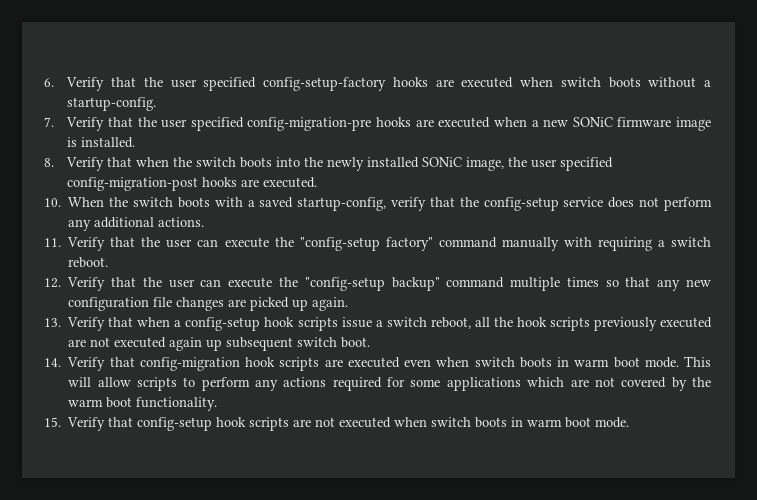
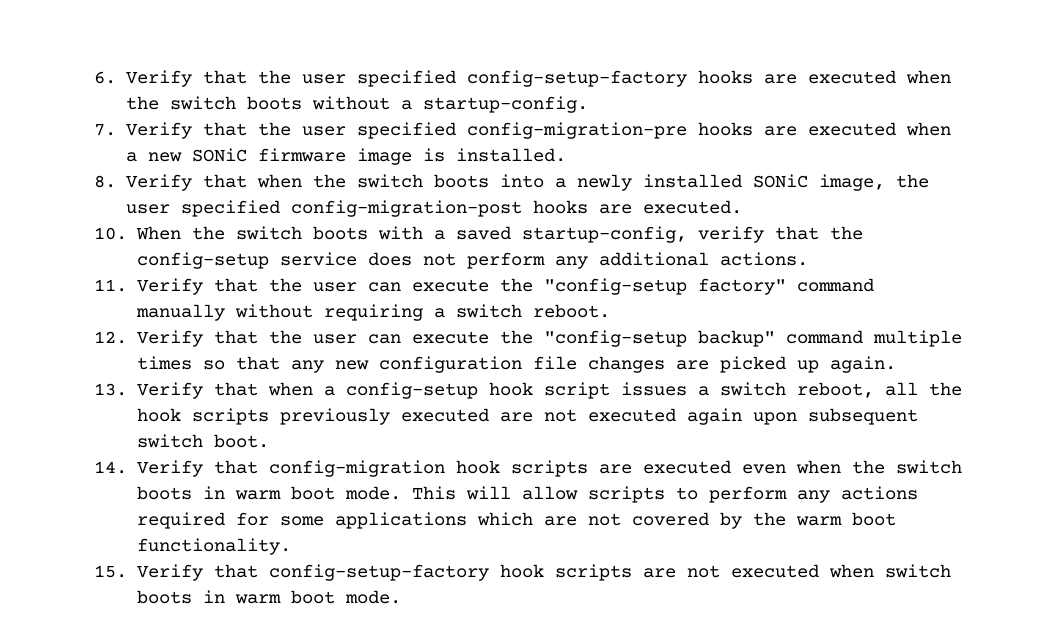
(554, 82) none -> [125,96,159,110] the
[304,157,324,167] the -> [554,178,566,188] a
[563,237,592,247] with -> [234,304,313,318] without
[297,317,372,331] scripts issue -> [543,382,687,399] script issues
[206,339,223,351] up -> [752,412,797,425] upon
(470, 362) none -> [851,460,885,474] the
[137,417,213,431] config-setup -> [268,564,489,581] config-setup-factory

